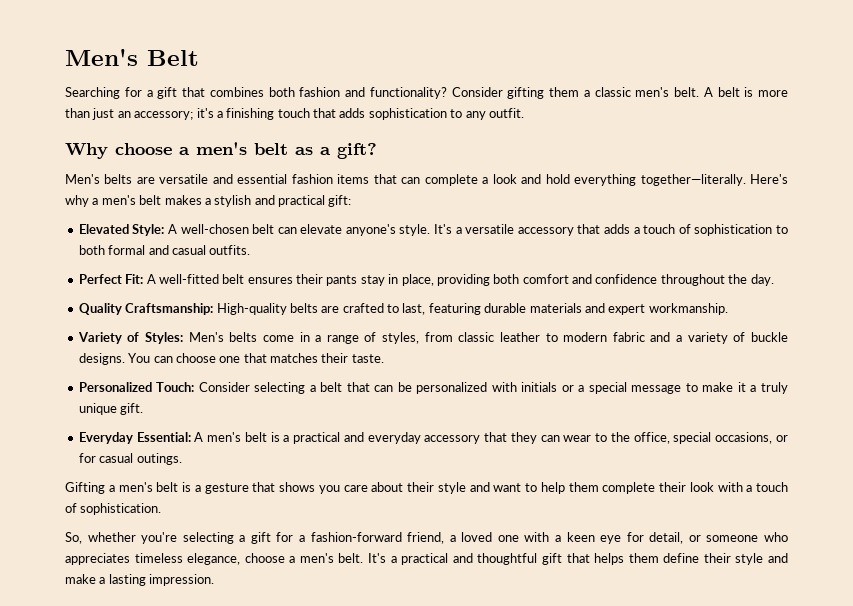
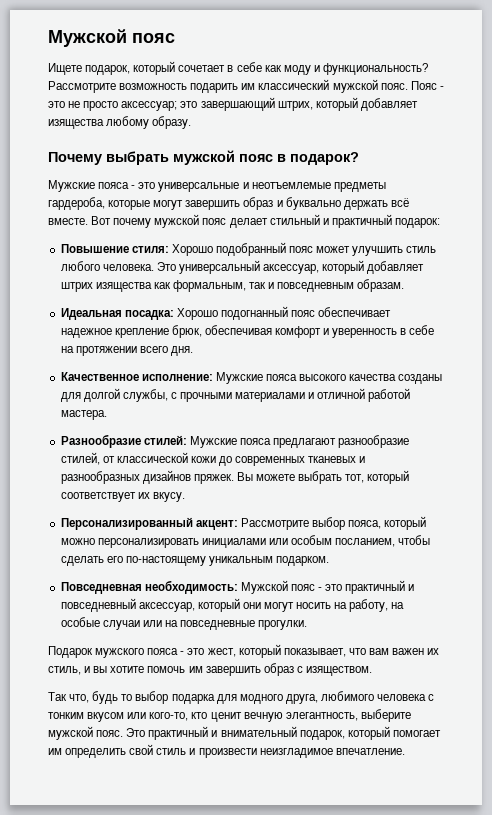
[65,48,199,66] [65,87,788,99] [65,108,524,120] [65,142,377,159] [65,174,789,186] [65,195,352,207] [78,224,789,236] [78,245,251,255] [78,274,774,286] [78,303,728,315] [77,332,789,344] [78,353,384,365] [78,382,789,394] [78,403,144,415] [78,432,789,444] [78,453,182,465] [65,482,788,494] [65,503,162,515] [65,532,788,544] [65,553,788,565] [65,574,215,586] Men's Belt // Searching for a gift that combines both fashion and functionality? Consider gifting them a classic men's belt. A belt is more than just an accessory; it's a finishing touch that adds sophistication to any outfit. // Why choose a men's belt as a gift? // Men's belts are versatile and essential fashion items that can complete a look and hold everything together—literally. Here's why a men's belt makes a stylish and practical gift: // Elevated Style: A well-chosen belt can elevate anyone's style. It's a versatile accessory that adds a touch of sophistication to both formal and casual outfits. // Perfect Fit: A well-fitted belt ensures their pants stay in place, providing both comfort and confidence throughout the day. // Quality Craftsmanship: High-quality belts are crafted to last, featuring durable materials and expert workmanship. // Variety of Styles: Men's belts come in a range of styles, from classic leather to modern fabric and a variety of buckle designs. You can choose one that matches their taste. // Personalized Touch: Consider selecting a belt that can be personalized with initials or a special message to make it a truly unique gift. // Everyday Essential: A men's belt is a practical and everyday accessory that they can wear to the office, special occasions, or for casual outings. // Gifting a men's belt is a gesture that shows you care about their style and want to help them complete their look with a touch of sophistication. // So, whether you're selecting a gift for a fashion-forward friend, a loved one with a keen eye for detail, or someone who appreciates timeless elegance, choose a men's belt. It's a practical and thoughtful gift that helps them define their style and make a lasting impression. -> [48,29,175,47] [48,61,428,75] [48,79,444,93] [48,97,418,111] [48,116,192,129] [48,150,359,165] [48,180,386,192] [48,197,409,210] [48,214,440,228] [60,242,437,256] [60,260,425,274] [60,279,405,292] [60,306,392,320] [60,325,435,338] [60,346,193,356] [60,372,443,384] [60,388,411,402] [60,410,107,420] [60,434,410,448] [60,452,366,466] [60,470,410,484] [60,492,185,502] [60,516,427,530] [60,535,431,548] [60,556,330,566] [60,580,415,594] [60,598,405,612] [60,617,308,630] [48,644,440,658] [48,663,372,676] [48,691,435,704] [48,709,411,722] [48,726,441,740] [48,744,405,758] Мужской пояс // Ищете подарок, который сочетает в себе как моду и функциональность? Рассмотрите возможность подарить им классический мужской пояс. Пояс - это не просто аксессуар; это завершающий штрих, который добавляет изящества любому образу. // Почему выбрать мужской пояс в подарок? // Мужские пояса - это универсальные и неотъемлемые предметы гардероба, которые могут завершить образ и буквально держать всё вместе. Вот почему мужской пояс делает стильный и практичный подарок: // Повышение стиля: Хорошо подобранный пояс может улучшить стиль любого человека. Это универсальный аксессуар, который добавляет штрих изящества как формальным, так и повседневным образам. // Идеальная посадка: Хорошо подогнанный пояс обеспечивает надежное крепление брюк, обеспечивая комфорт и уверенность в себе на протяжении всего дня. // Качественное исполнение: Мужские пояса высокого качества созданы для долгой службы, с прочными материалами и отличной работой мастера. // Разнообразие стилей: Мужские пояса предлагают разнообразие стилей, от классической кожи до современных тканевых и разнообразных дизайнов пряжек. Вы можете выбрать тот, который соответствует их вкусу. // Персонализированный акцент: Рассмотрите выбор пояса, который можно персонализировать инициалами или особым посланием, чтобы сделать его по-настоящему уникальным подарком. // Повседневная необходимость: Мужской пояс - это практичный и повседневный аксессуар, который они могут носить на работу, на особые случаи или на повседневные прогулки. // Подарок мужского пояса - это жест, который показывает, что вам важен их стиль, и вы хотите помочь им завершить образ с изяществом. // Так что, будь то выбор подарка для модного друга, любимого человека с тонким вкусом или кого-то, кто ценит вечную элегантность, выберите мужской пояс. Это практичный и внимательный подарок, который помогает им определить свой стиль и произвести неизгладимое впечатление.

